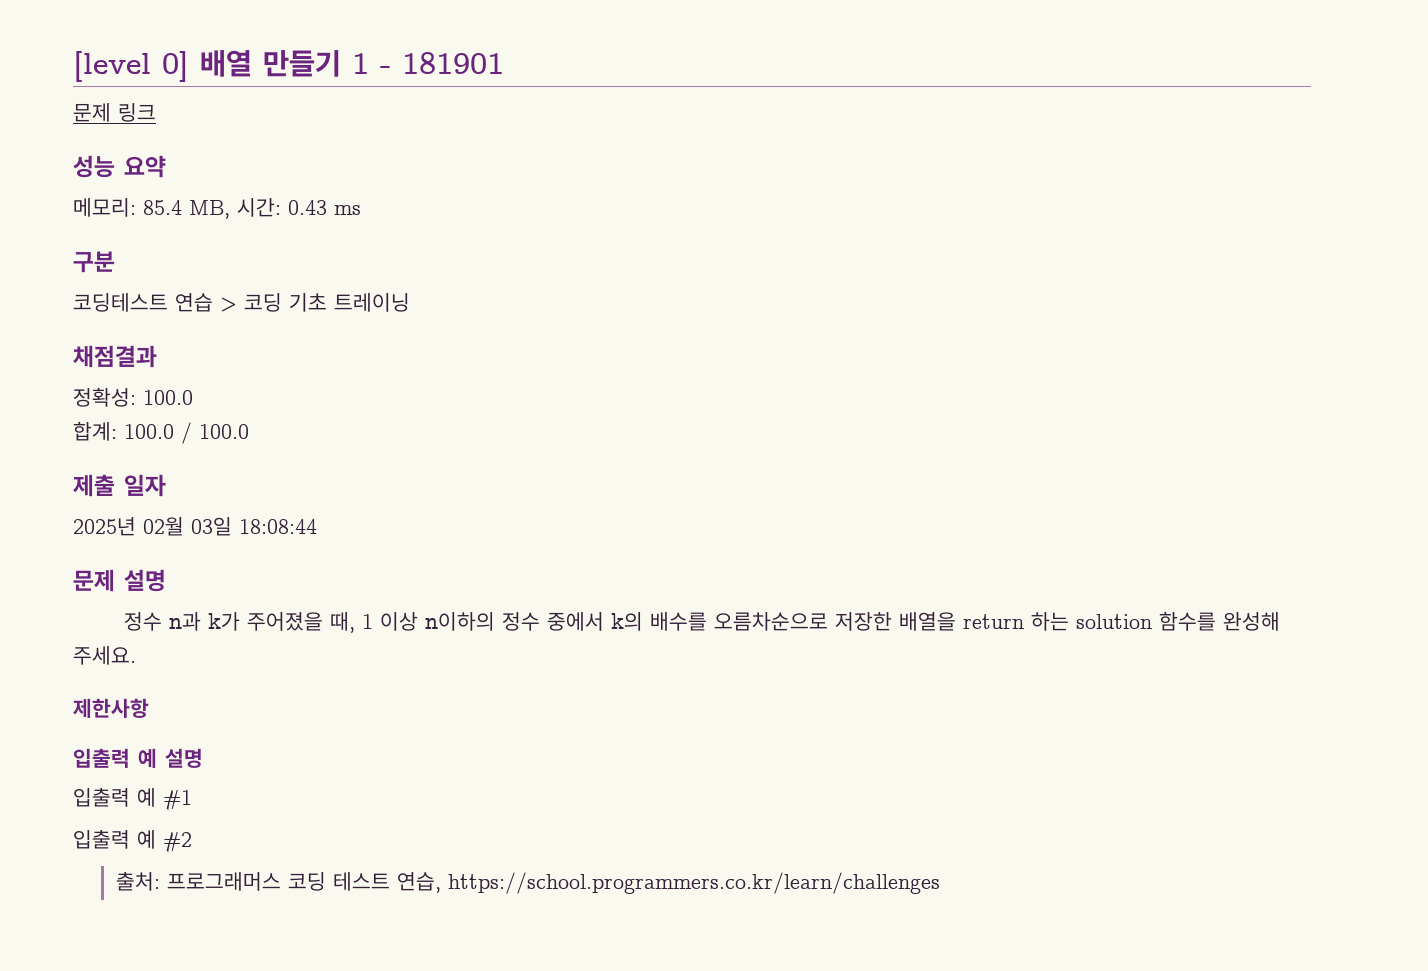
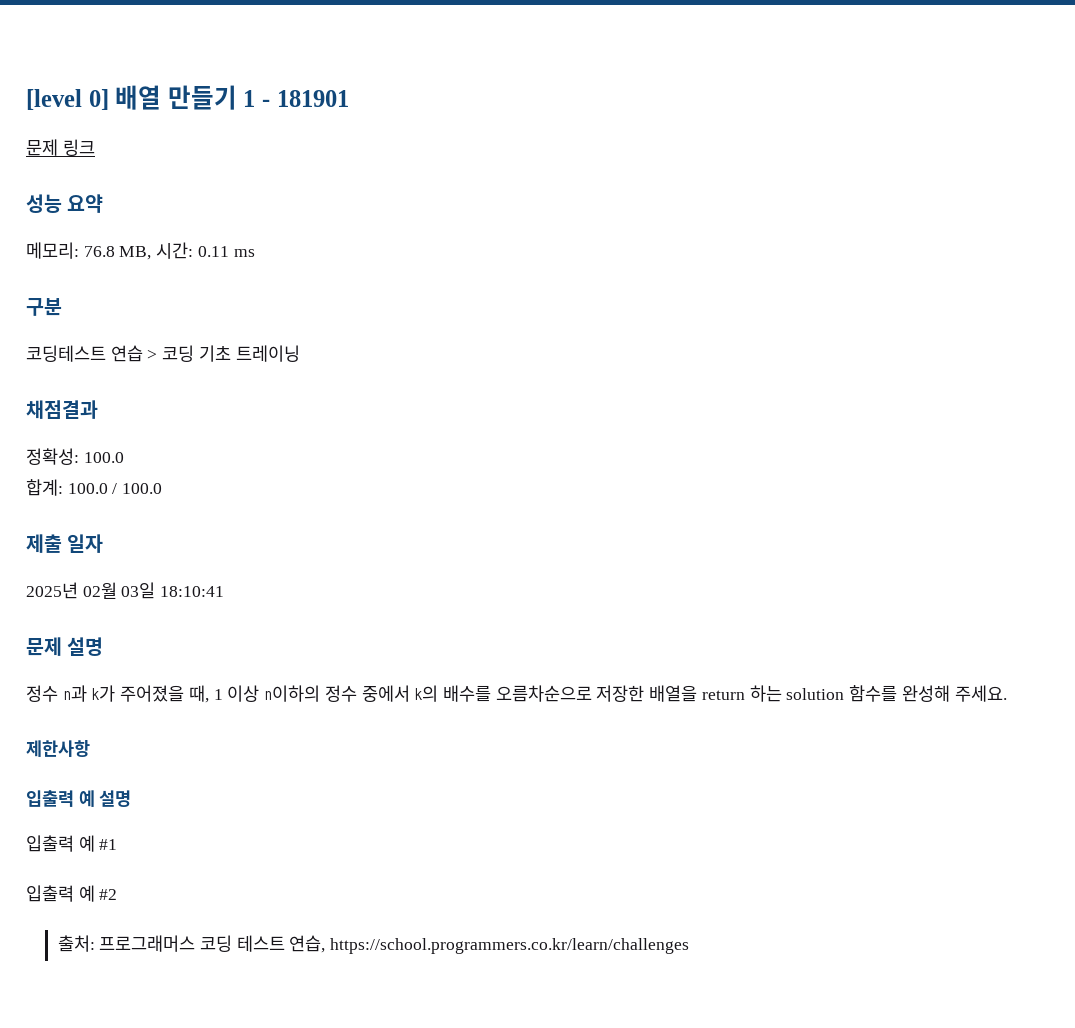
[143,200,182,215] 85.4 -> [83,246,115,257] 76.8
[288,200,327,215] 0.43 -> [197,246,229,257] 0.11
[239,519,317,534] 18:08:44 -> [160,586,225,597] 18:10:41

